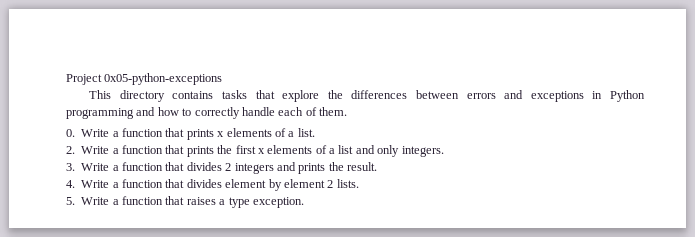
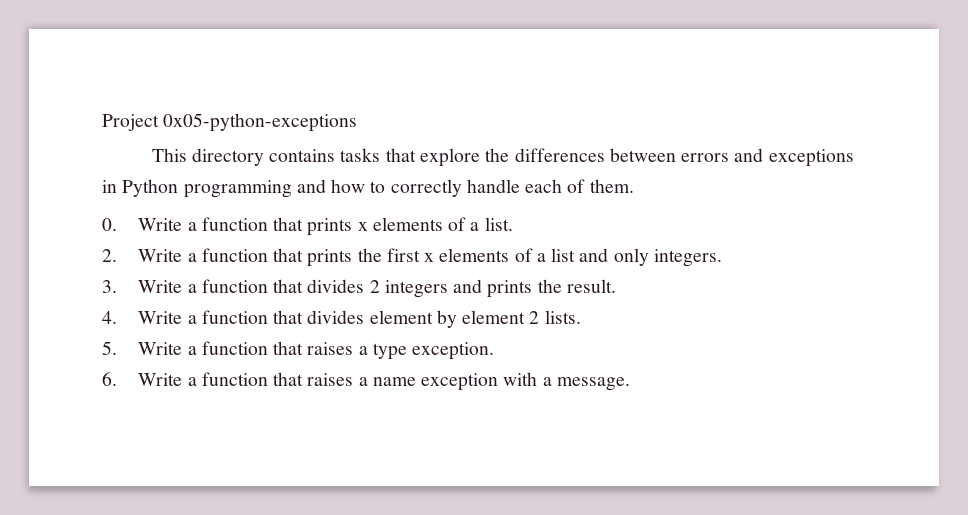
(304, 202) none -> [102,372,630,391] // 6. Write a function that raises a name exception with a message.

